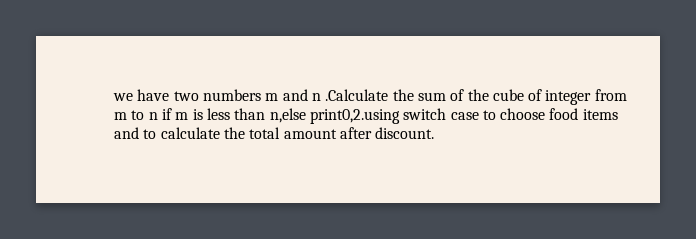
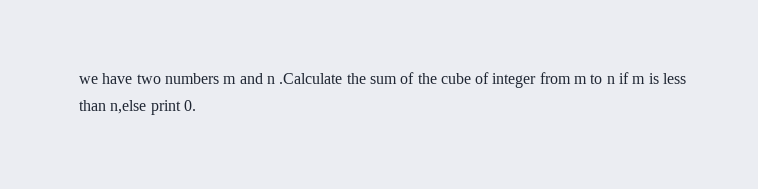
[309,108,618,124] [114,127,435,139] print0,2.using switch case to choose food items and to calculate the total amount after discount. -> [150,100,196,115] print 0.

